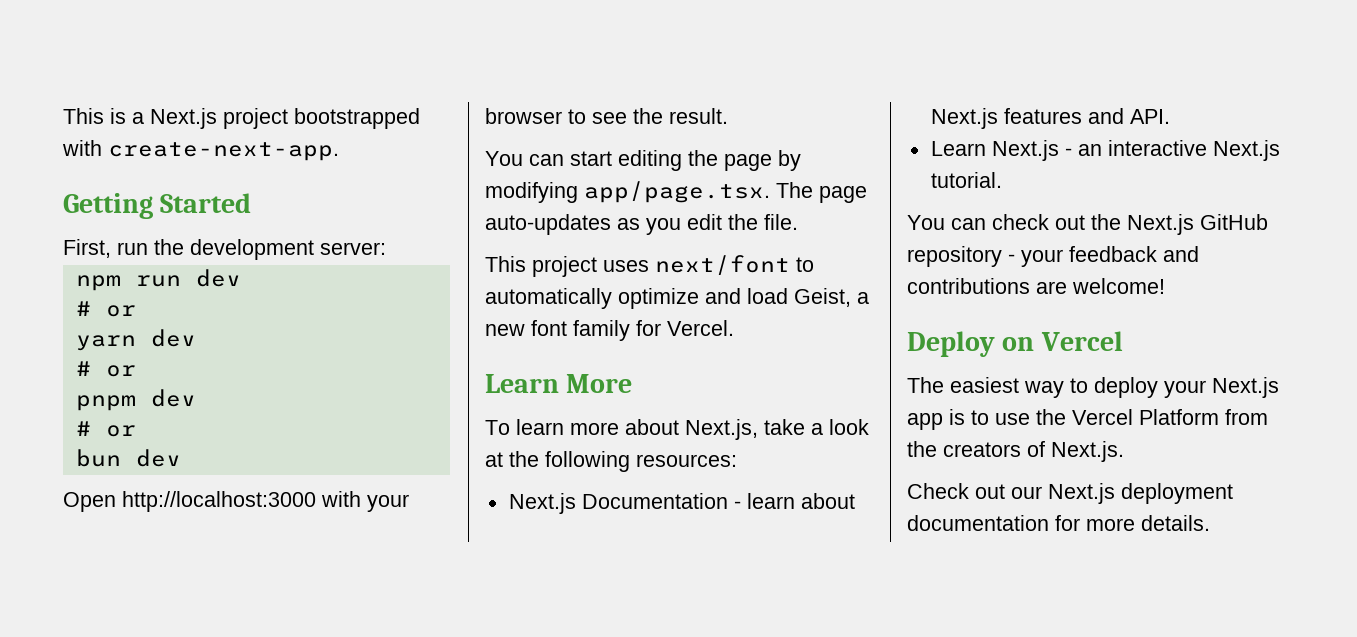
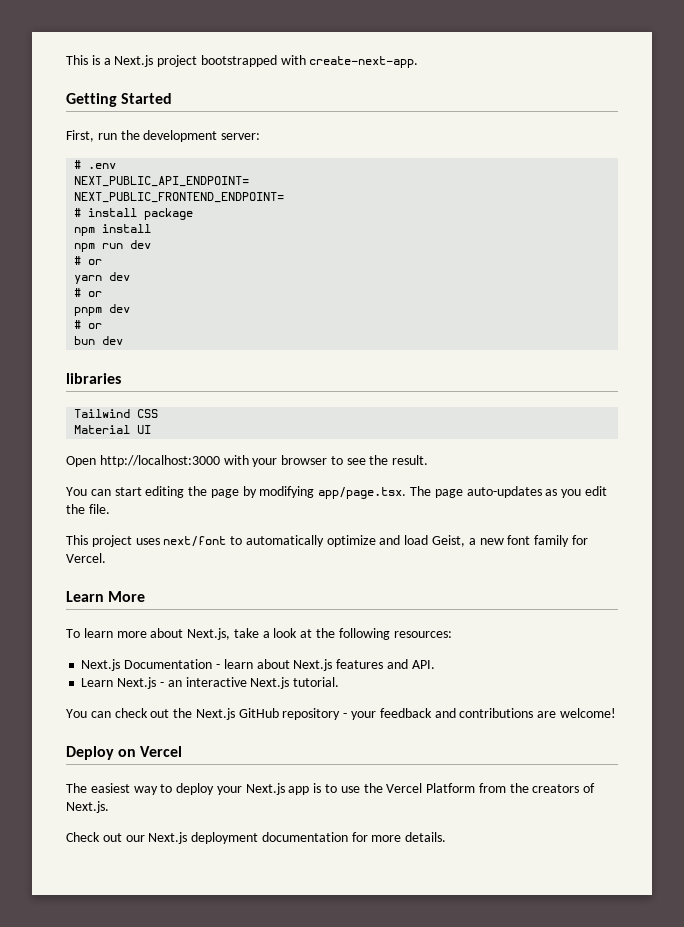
(386, 248) none -> [74,160,117,169] [74,176,250,187] [74,192,285,203] [74,208,194,220] [74,224,152,236] // # .env // NEXT_PUBLIC_API_ENDPOINT= // NEXT_PUBLIC_FRONTEND_ENDPOINT= // # install package // npm install
(181, 458) none -> [66,373,121,384] [74,409,159,418] [74,425,152,434] // libraries // Tailwind CSS // Material UI

